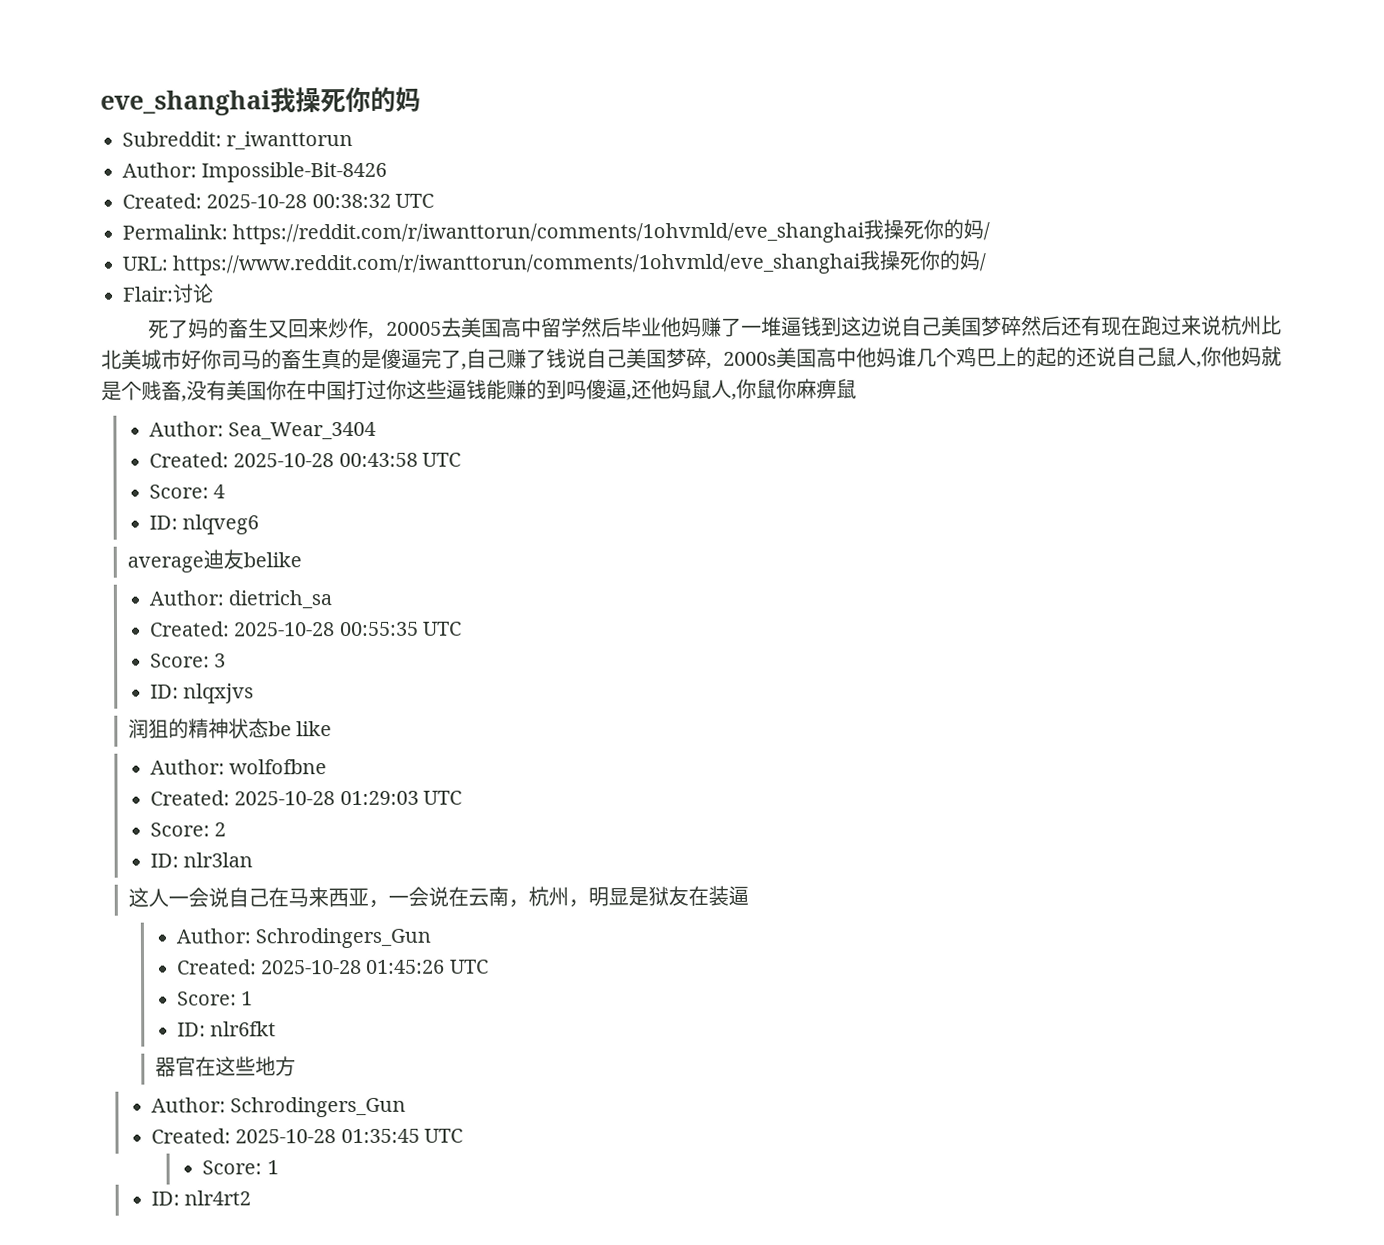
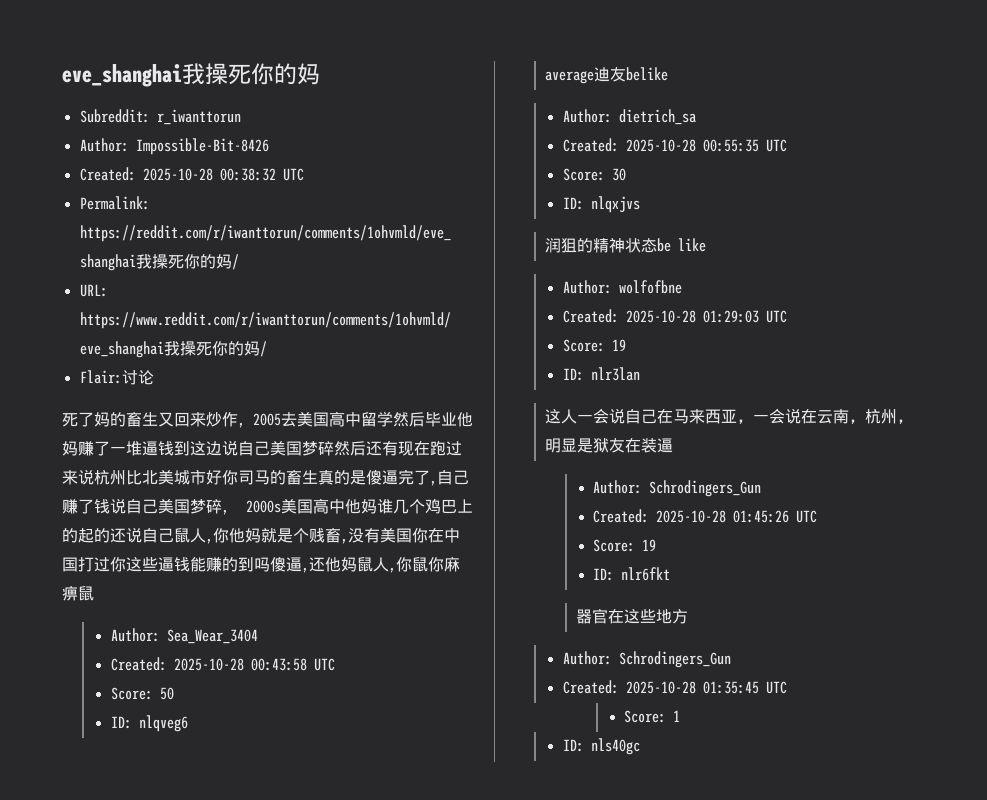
[385,321,442,336] 20005 -> [253,413,281,426] 2005
[213,484,226,499] 4 -> [159,687,174,700] 50
[214,653,227,668] 3 -> [611,168,626,181] 30
[214,822,227,837] 2 -> [611,339,626,351] 19
[240,991,253,1006] 1 -> [642,539,657,551] 19
[184,1190,252,1206] nlr4rt2 -> [590,738,640,755] nls40gc

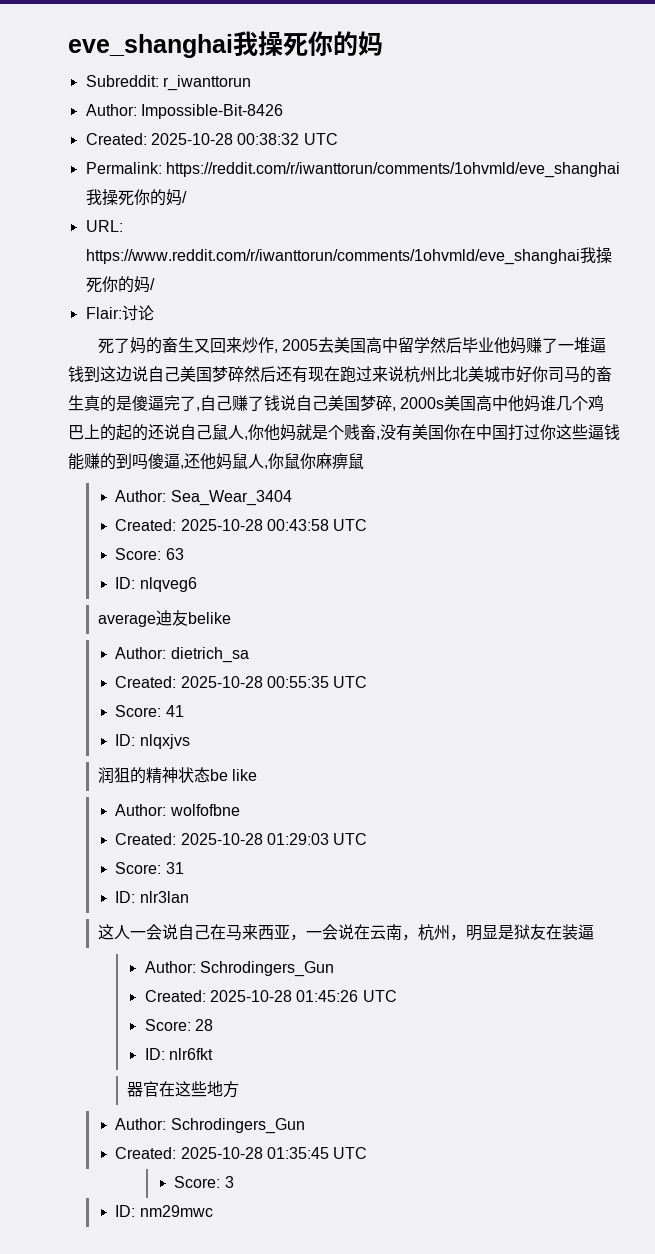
[159,687,174,700] 50 -> [165,548,184,560] 63
[611,168,626,181] 30 -> [165,705,184,717] 41
[611,339,626,351] 19 -> [165,862,184,874] 31
[642,539,657,551] 19 -> [195,1019,214,1031] 28
[673,710,681,722] [562,738,640,755] 1 // ID: nls40gc -> [224,1176,234,1188] [115,1205,213,1217] 3 // ID: nm29mwc

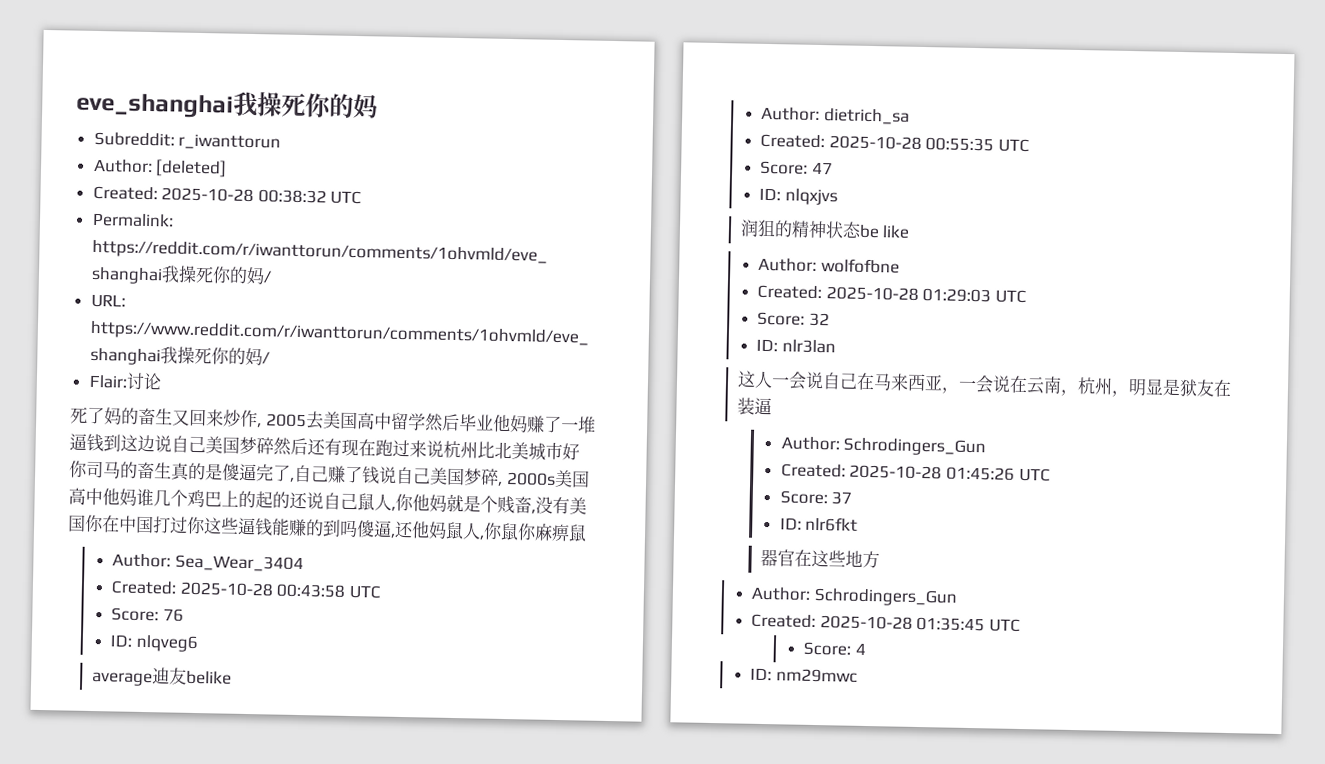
[140,104,283,119] Impossible-Bit-8426 -> [155,159,228,178] [deleted]
[165,548,184,560] 63 -> [162,608,184,622] 76
[165,705,184,717] 41 -> [811,161,833,175] 47
[165,862,184,874] 31 -> [808,312,830,327] 32
[195,1019,214,1031] 28 -> [831,491,853,505] 37
[224,1176,234,1188] 3 -> [854,642,866,655] 4

